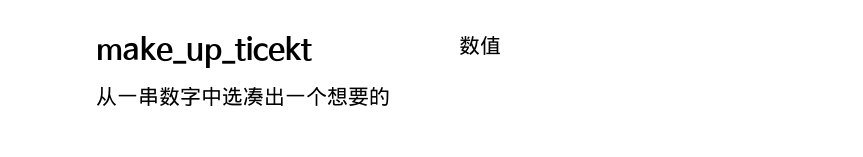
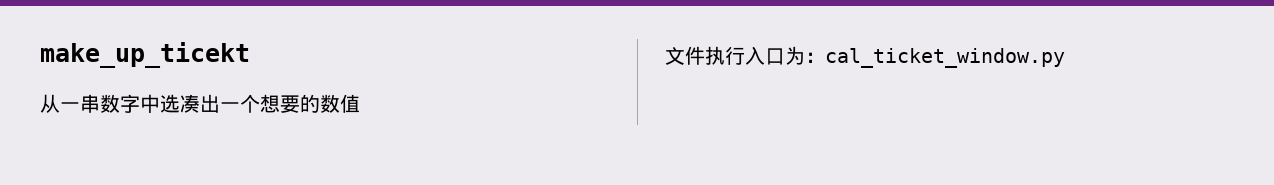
(501, 45) none -> [665,46,1065,68] // 文件执行入口为：cal_ticket_window.py

